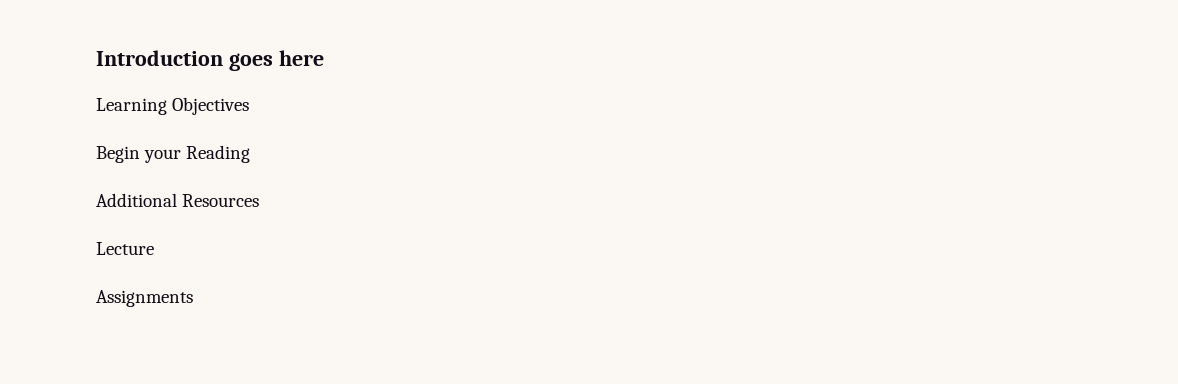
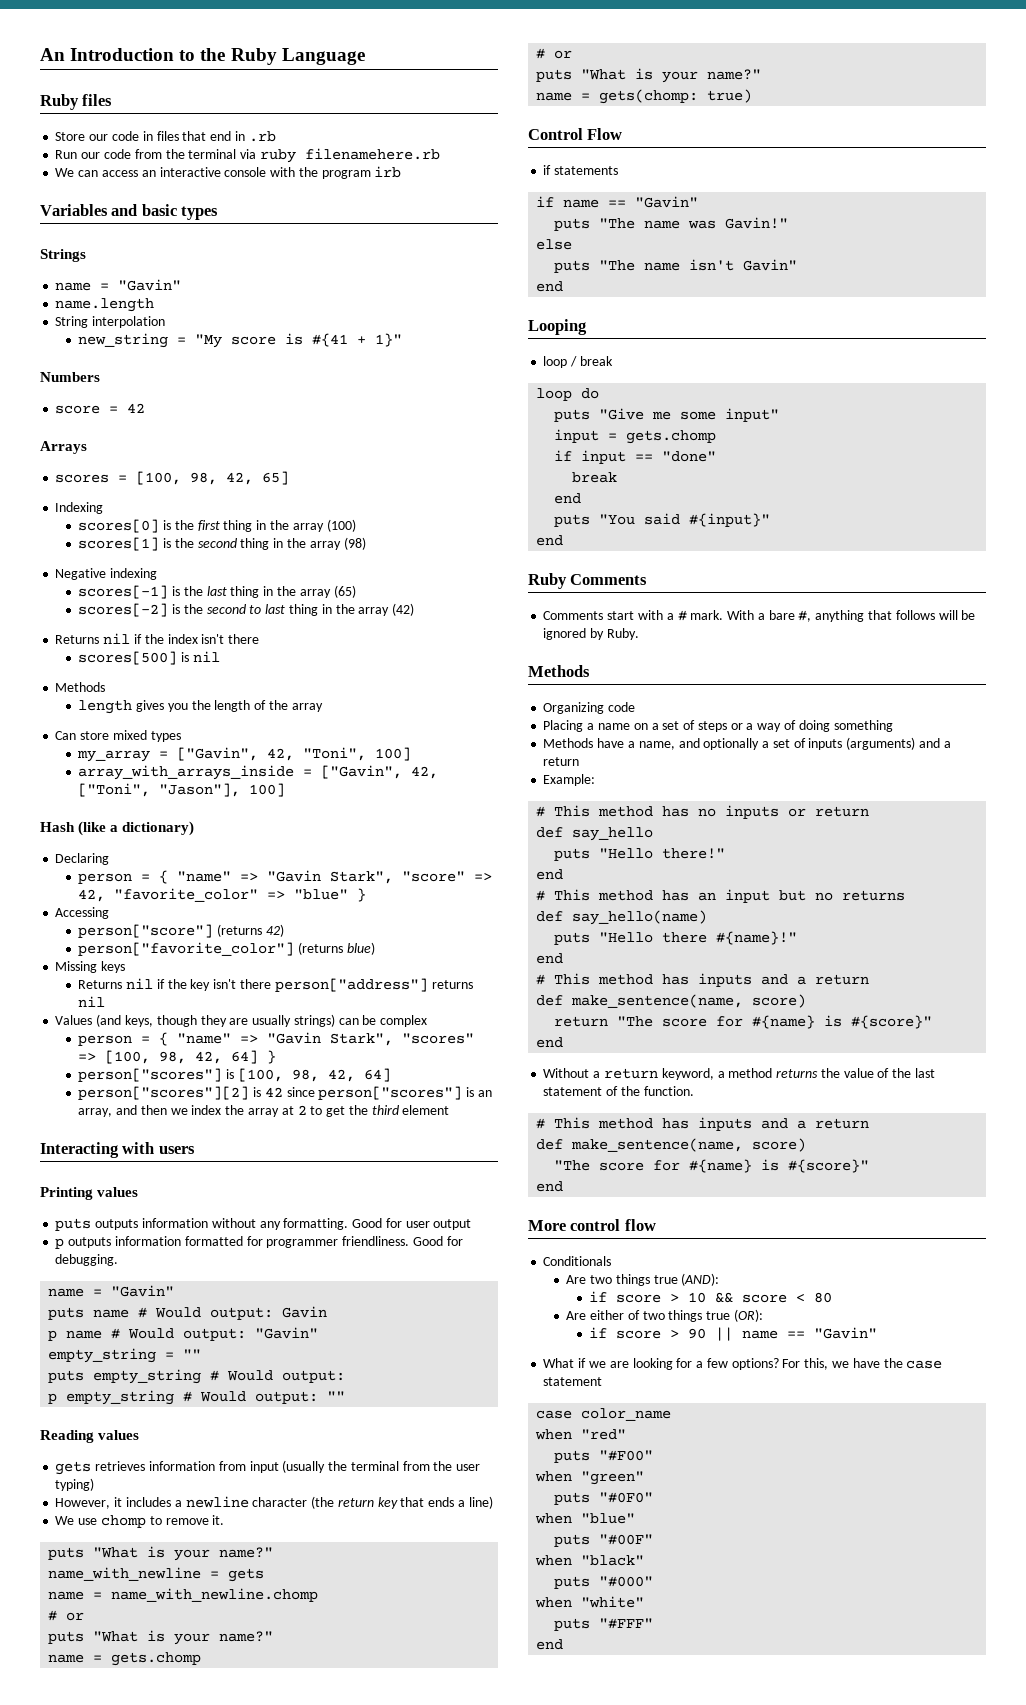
[96,50,324,71] [96,97,250,115] [96,145,251,163] [96,193,260,207] [96,242,154,255] [96,290,193,307] Introduction goes here // Learning Objectives // Begin your Reading // Additional Resources // Lecture // Assignments -> [40,48,365,65] [40,94,113,110] [55,131,276,142] [55,148,440,163] [55,166,402,179] [40,204,219,220] [40,249,86,262] [55,279,182,291] [55,298,155,312] [55,316,166,328] [78,333,403,348] [40,372,100,382] [55,403,146,414] [40,441,87,454] [55,471,290,485] [55,502,104,514] [78,519,356,533] [78,537,366,551] [55,568,158,580] [78,585,356,599] [78,603,415,617] [55,633,260,644] [78,651,220,665] [55,682,106,692] [78,700,323,714] [55,730,181,742] [77,747,412,762] [78,765,439,780] [78,783,286,797] [40,821,195,836] [55,853,110,865] [78,870,493,884] [78,888,367,902] [55,907,110,919] [78,924,284,938] [78,942,375,956] [55,961,126,973] [78,978,473,992] [78,996,106,1007] [55,1014,428,1027] [78,1032,475,1046] [78,1050,277,1064] [78,1068,391,1082] [78,1086,493,1100] [78,1105,450,1117] [40,1142,195,1158] [40,1187,139,1200] [55,1218,472,1231] [55,1236,463,1249] [55,1254,119,1266] [48,1285,175,1297] [48,1306,328,1320] [48,1327,319,1341] [48,1348,202,1363] [48,1369,346,1384] [48,1390,346,1405] [40,1430,140,1443] [55,1460,481,1475] [55,1478,95,1491] [55,1496,493,1509] [55,1515,225,1528] [48,1546,274,1561] [48,1567,265,1582] [48,1588,319,1602] [48,1610,85,1621] [48,1630,274,1645] [48,1652,202,1666] [536,48,573,59] [536,68,762,83] [536,89,753,104] [528,128,623,140] [543,165,619,175] [536,196,699,208] [554,217,789,231] [536,239,573,250] [554,259,798,273] [536,281,564,292] [528,319,587,335] [543,356,613,368] [536,388,600,401] [554,408,780,422] [554,429,717,444] [554,450,717,464] [572,472,618,483] [554,493,582,504] [554,513,771,527] [536,535,564,546] [528,573,648,589] [543,610,976,622] [543,628,639,640] [528,665,590,677] [543,702,636,714] [543,720,893,732] [543,737,951,750] [543,757,580,766] [543,774,596,786] [536,805,870,819] [536,827,654,841] [554,848,726,861] [536,869,564,880] [536,889,906,903] [536,910,708,925] [554,931,798,945] [536,953,564,964] [536,973,870,987] [536,994,807,1008] [554,1015,933,1029] [536,1037,564,1048] [543,1068,935,1080] [543,1086,694,1096] [536,1117,870,1131] [536,1138,807,1152] [554,1159,870,1173] [536,1181,564,1192] [528,1219,656,1231] [543,1256,612,1266] [566,1273,720,1286] [589,1291,833,1303] [566,1309,764,1322] [589,1327,878,1341] [543,1358,943,1370] [543,1377,603,1386] [536,1408,672,1421] [535,1429,627,1440] [554,1450,654,1463] [535,1471,645,1485] [554,1492,654,1505] [535,1513,636,1524] [554,1534,654,1547] [535,1555,645,1566] [554,1576,654,1589] [535,1596,645,1608] [554,1618,654,1631] [536,1639,564,1650] An Introduction to the Ruby Language // Ruby files // Store our code in files that end in .rb // Run our code from the terminal via ruby filenamehere.rb // We can access an interactive console with the program irb // Variables and basic types // Strings // name = "Gavin" // name.length // String interpolation // new_string = "My score is #{41 + 1}" // Numbers // score = 42 // Arrays // scores = [100, 98, 42, 65] // Indexing // scores[0] is the first thing in the array (100) // scores[1] is the second thing in the array (98) // Negative indexing // scores[-1] is the last thing in the array (65) // scores[-2] is the second to last thing in the array (42) // Returns nil if the index isn't there // scores[500] is nil // Methods // length gives you the length of the array // Can store mixed types // my_array = ["Gavin", 42, "Toni", 100] // array_with_arrays_inside = ["Gavin", 42, ["Toni", "Jason"], 100] // Hash (like a dictionary) // Declaring // person = { "name" => "Gavin Stark", "score" => 42, "favorite_color" => "blue" } // Accessing // person["score"] (returns 42) // person["favorite_color"] (returns blue) // Missing keys // Returns nil if the key isn't there person["address"] returns nil // Values (and keys, though they are usually strings) can be complex // person = { "name" => "Gavin Stark", "scores" => [100, 98, 42, 64] } // person["scores"] is [100, 98, 42, 64] // person["scores"][2] is 42 since person["scores"] is an array, and then we index the array at 2 to get the third element // Interacting with users // Printing values // puts outputs information without any formatting. Good for user output // p outputs information formatted for programmer friendliness. Good for debugging. // name = "Gavin" // puts name # Would output: Gavin // p name # Would output: "Gavin" // empty_string = "" // puts empty_string # Would output: // p empty_string # Would output: "" // Reading values // gets retrieves information from input (usually the terminal from the user typing) // However, it includes a newline character (the return key that ends a line) // We use chomp to remove it. // puts "What is your name?" // name_with_newline = gets // name = name_with_newline.chomp // # or // puts "What is your name?" // name = gets.chomp // # or // puts "What is your name?" // name = gets(chomp: true) // Control Flow // if statements // if name == "Gavin" // puts "The name was Gavin!" // else // puts "The name isn't Gavin" // end // Looping // loop / break // loop do // puts "Give me some input" // input = gets.chomp // if input == "done" // break // end // puts "You said #{input}" // end // Ruby Comments // Comments start with a # mark. With a bare #, anything that follows will be ignored by Ruby. // Methods // Organizing code // Placing a name on a set of steps or a way of doing something // Methods have a name, and optionally a set of inputs (arguments) and a return // Example: // # This method has no inputs or return // def say_hello // puts "Hello there!" // end // # This method has an input but no returns // def say_hello(name) // puts "Hello there #{name}!" // end // # This method has inputs and a return // def make_sentence(name, score) // return "The score for #{name} is #{score}" // end // Without a return keyword, a method returns the value of the last statement of the function. // # This method has inputs and a return // def make_sentence(name, score) // "The score for #{name} is #{score}" // end // More control flow // Conditionals // Are two things true (AND): // if score > 10 && score < 80 // Are either of two things true (OR): // if score > 90 || name == "Gavin" // What if we are looking for a few options? For this, we have the case statement // case color_name // when "red" // puts "#F00" // when "green" // puts "#0F0" // when "blue" // puts "#00F" // when "black" // puts "#000" // when "white" // puts "#FFF" // end

